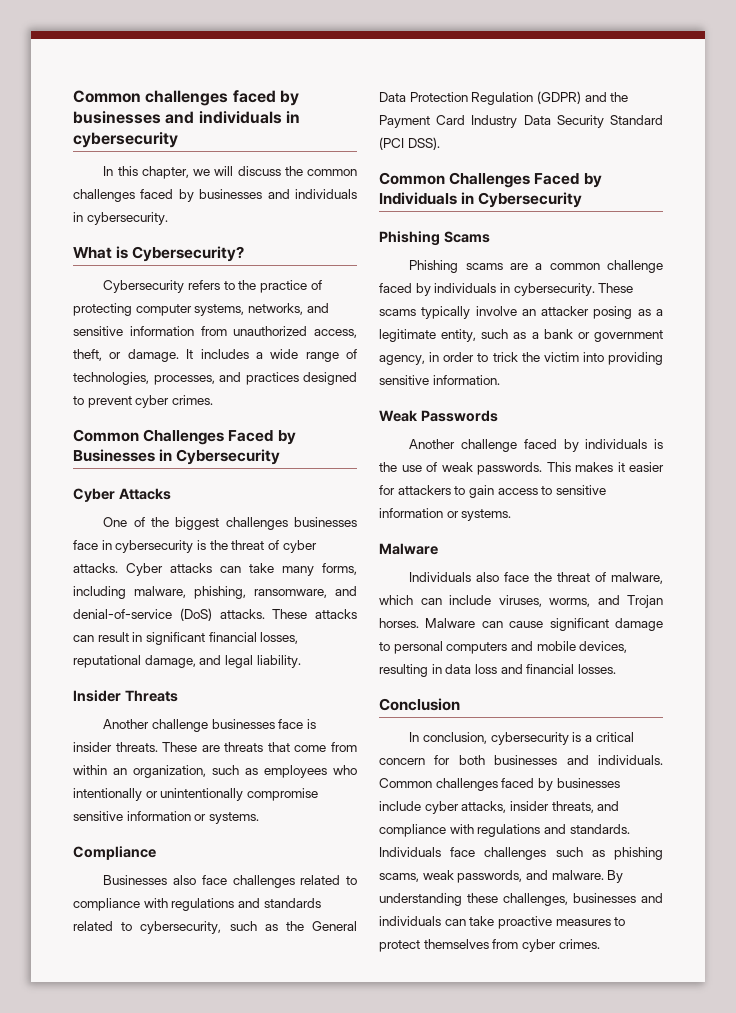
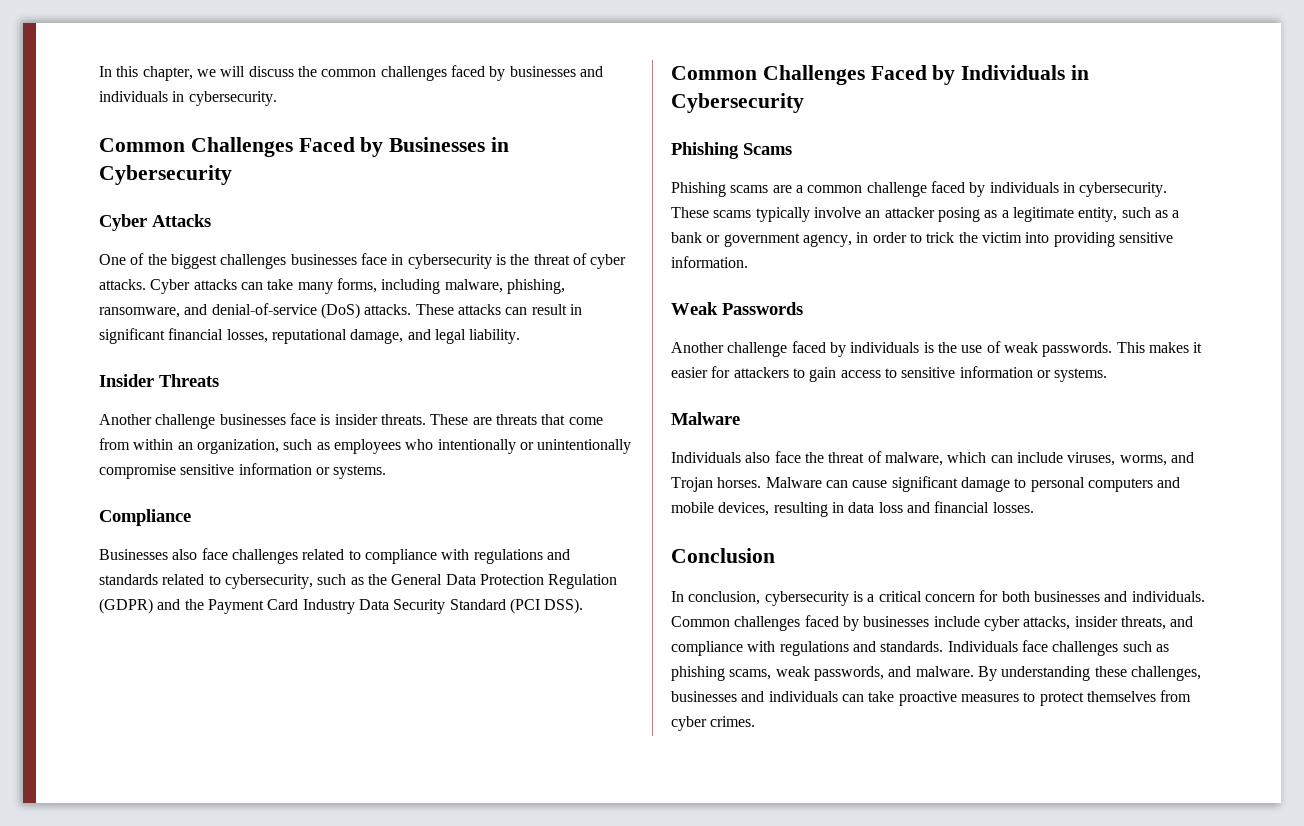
[73,90,299,106] [73,111,300,124] [73,132,178,148] Common challenges faced by businesses and individuals in cybersecurity // -> (99, 71) none
[73,246,245,262] [103,280,322,293] [73,303,329,316] [73,326,357,338] [73,349,357,362] [73,372,357,385] [73,395,213,408] // What is Cybersecurity? // Cybersecurity refers to the practice of protecting computer systems, networks, and sensitive information from unauthorized access, theft, or damage. It includes a wide range of technologies, processes, and practices designed to prevent cyber crimes. -> (277, 98) none

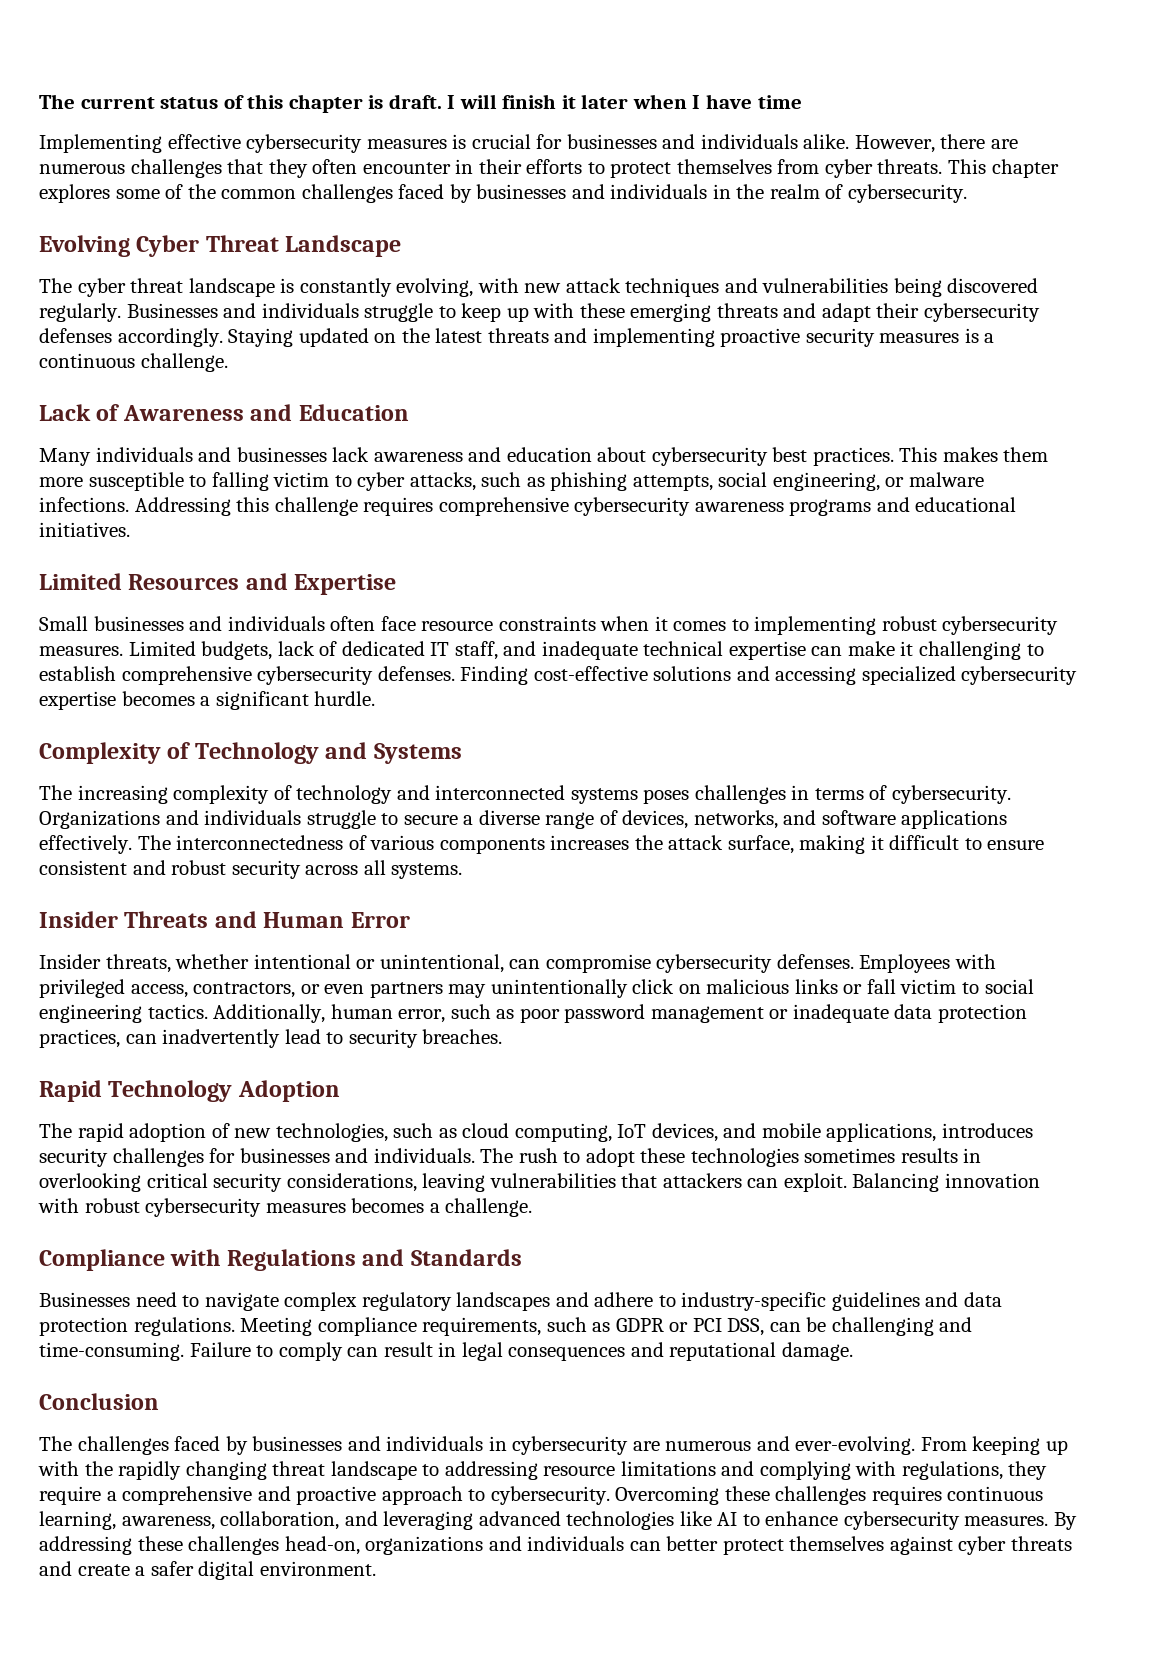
[99,66,294,81] In this chapter, we will discuss -> [39,94,802,113] [39,134,1018,153] [39,159,1059,178] [39,184,184,203] The current status of this chapter is draft. I will finish it later when I have time // Implementing effective cybersecurity measures is crucial for businesses and individuals alike. However, there are numerous challenges that they often encounter in their efforts to protect themselves from cyber threats. This chapter explores some of
[188,91,277,106] [99,137,510,157] [99,165,232,185] [99,214,211,231] [99,253,627,269] [99,278,565,294] [99,303,582,319] [99,328,521,344] [99,374,219,387] [99,413,603,429] [99,438,632,454] [99,463,387,479] [99,509,191,526] [99,548,570,564] [99,574,618,589] [99,598,584,614] [671,65,1090,85] [671,93,804,113] [671,142,792,159] [671,181,1168,197] [671,207,1180,222] [671,232,1173,247] [671,256,748,268] [671,302,803,315] [671,341,1203,357] [671,366,1108,382] [671,412,740,425] [671,451,1194,466] [671,476,1181,492] [671,501,1034,517] [671,548,775,563] [671,590,1205,606] [671,615,1194,631] [671,640,1169,656] [671,666,1201,681] [671,690,1192,706] [671,716,756,731] cybersecurity. // Common Challenges Faced by Businesses in Cybersecurity // Cyber Attacks // One of the biggest challenges businesses face in cybersecurity is the threat of cyber attacks. Cyber attacks can take many forms, including malware, phishing, ransomware, and denial-of-service (DoS) attacks. These attacks can result in significant financial losses, reputational damage, and legal liability. // Insider Threats // Another challenge businesses face is insider threats. These are threats that come from within an organization, such as employees who intentionally or unintentionally compromise sensitive information or systems. // Compliance // Businesses also face challenges related to compliance with regulations and standards related to cybersecurity, such as the General Data Protection Regulation (GDPR) and the Payment Card Industry Data Security Standard (PCI DSS). // Common Challenges Faced by Individuals in Cybersecurity // Phishing Scams // Phishing scams are a common challenge faced by individuals in cybersecurity. These scams typically involve an attacker posing as a legitimate entity, such as a bank or government agency, in order to trick the victim into providing sensitive information. // Weak Passwords // Another challenge faced by individuals is the use of weak passwords. This makes it easier for attackers to gain access to sensitive information or systems. // Malware // Individuals also face the threat of malware, which can include viruses, worms, and Trojan horses. Malware can cause significant damage to personal computers and mobile devices, resulting in data loss and financial losses. // Conclusion // In conclusion, cybersecurity is a critical concern for both businesses and individuals. Common challenges faced by businesses include cyber attacks, insider threats, and compliance with regulations and standards. Individuals face challenges such as phishing scams, weak passwords, and malware. By understanding these challenges, businesses and individuals can take proactive measures to protect themselves from cyber crimes. -> [736,184,968,203] [39,235,402,257] [39,278,1039,297] [39,303,1041,322] [39,328,995,347] [39,353,228,372] [39,404,409,421] [39,447,1049,466] [39,472,985,491] [39,497,1017,516] [39,522,130,537] [39,573,397,595] [39,616,1059,635] [39,641,1044,660] [39,666,1078,685] [39,691,376,710] [39,742,462,764] [39,785,1011,804] [39,810,1008,829] [39,835,1045,854] [39,860,463,879] [39,911,410,928] [39,954,996,973] [39,979,1034,998] [39,1004,1027,1023] [39,1029,503,1048] [39,1080,340,1102] [39,1123,1034,1142] [39,1148,982,1167] [39,1173,1040,1192] [38,1198,533,1217] [39,1249,522,1271] [39,1292,1002,1311] [39,1317,973,1336] [39,1342,853,1361] [39,1393,159,1410] [39,1436,1069,1455] [38,1461,1048,1480] [39,1486,1044,1505] [39,1511,1077,1530] [39,1536,1072,1555] [39,1561,376,1580] the realm of cybersecurity. // Evolving Cyber Threat Landscape // The cyber threat landscape is constantly evolving, with new attack techniques and vulnerabilities being discovered regularly. Businesses and individuals struggle to keep up with these emerging threats and adapt their cybersecurity defenses accordingly. Staying updated on the latest threats and implementing proactive security measures is a continuous challenge. // Lack of Awareness and Education // Many individuals and businesses lack awareness and education about cybersecurity best practices. This makes them more susceptible to falling victim to cyber attacks, such as phishing attempts, social engineering, or malware infections. Addressing this challenge requires comprehensive cybersecurity awareness programs and educational initiatives. // Limited Resources and Expertise // Small businesses and individuals often face resource constraints when it comes to implementing robust cybersecurity measures. Limited budgets, lack of dedicated IT staff, and inadequate technical expertise can make it challenging to establish comprehensive cybersecurity defenses. Finding cost-effective solutions and accessing specialized cybersecurity expertise becomes a significant hurdle. // Complexity of Technology and Systems // The increasing complexity of technology and interconnected systems poses challenges in terms of cybersecurity. Organizations and individuals struggle to secure a diverse range of devices, networks, and software applications effectively. The interconnectedness of various components increases the attack surface, making it difficult to ensure consistent and robust security across all systems. // Insider Threats and Human Error // Insider threats, whether intentional or unintentional, can compromise cybersecurity defenses. Employees with privileged access, contractors, or even partners may unintentionally click on malicious links or fall victim to social engineering tactics. Additionally, human error, such as poor password management or inadequate data protection practices, can inadvertently lead to security breaches. // Rapid Technology Adoption // The rapid adoption of new technologies, such as cloud computing, IoT devices, and mobile applications, introduces security challenges for businesses and individuals. The rush to adopt these technologies sometimes results in overlooking critical security considerations, leaving vulnerabilities that attackers can exploit. Balancing innovation with robust cybersecurity measures becomes a challenge. // Compliance with Regulations and Standards // Businesses need to navigate complex regulatory landscapes and adhere to industry-specific guidelines and data protection regulations. Meeting compliance requirements, such as GDPR or PCI DSS, can be challenging and time-consuming. Failure to comply can result in legal consequences and reputational damage. // Conclusion // The challenges faced by businesses and individuals in cybersecurity are numerous and ever-evolving. From keeping up with the rapidly changing threat landscape to addressing resource limitations and complying with regulations, they require a comprehensive and proactive approach to cybersecurity. Overcoming these challenges requires continuous learning, awareness, collaboration, and leveraging advanced technologies like AI to enhance cybersecurity measures. By addressing these challenges head-on, organizations and individuals can better protect themselves against cyber threats and create a safer digital environment.

